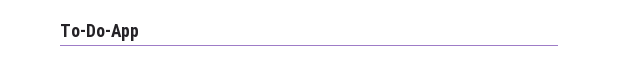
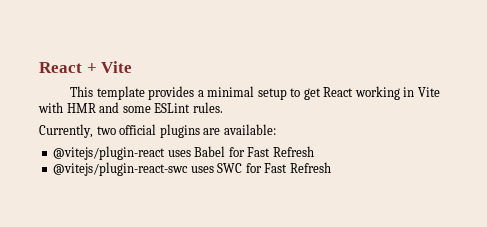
[60,24,139,41] To-Do-App -> [39,61,133,73] [70,86,440,100] [38,102,223,113] [39,124,276,138] [53,146,314,160] [53,162,331,176] React + Vite // This template provides a minimal setup to get React working in Vite with HMR and some ESLint rules. // Currently, two official plugins are available: // @vitejs/plugin-react uses Babel for Fast Refresh // @vitejs/plugin-react-swc uses SWC for Fast Refresh

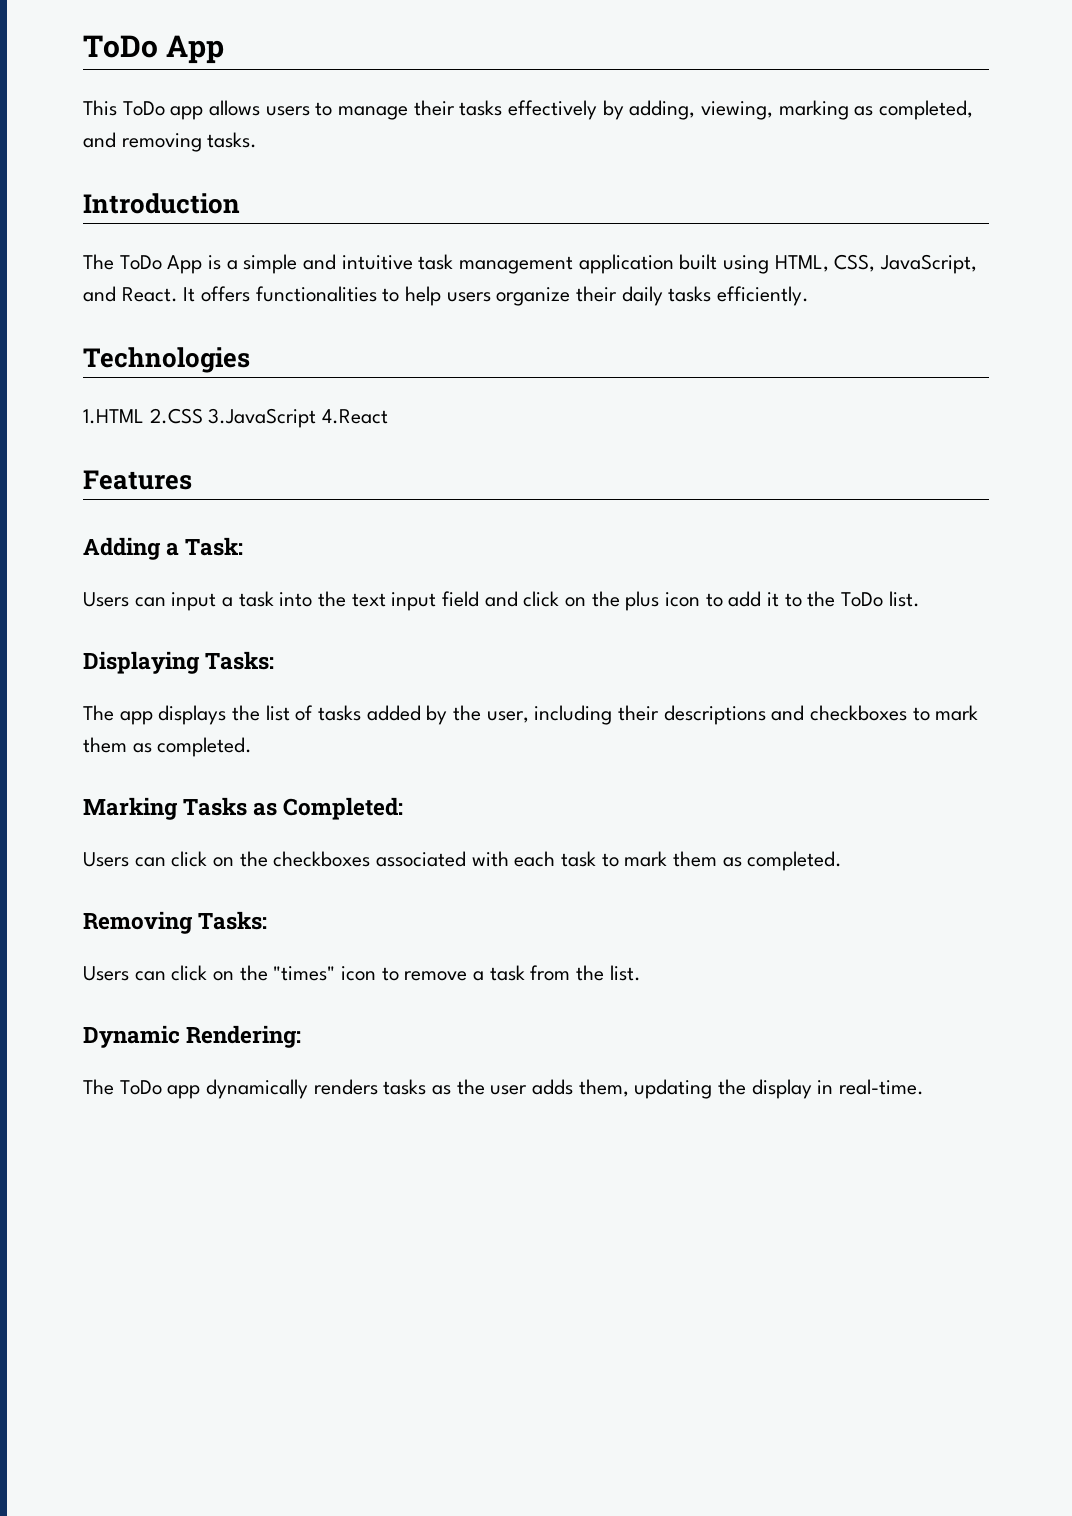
[39,61,133,73] [70,86,440,100] [38,102,223,113] [39,124,276,138] [53,146,314,160] [53,162,331,176] React + Vite // This template provides a minimal setup to get React working in Vite with HMR and some ESLint rules. // Currently, two official plugins are available: // @vitejs/plugin-react uses Babel for Fast Refresh // @vitejs/plugin-react-swc uses SWC for Fast Refresh -> [83,35,225,64] [83,100,974,120] [83,132,258,152] [83,193,240,214] [83,254,978,274] [83,286,810,306] [83,347,250,373] [83,408,389,428] [83,470,192,490] [83,537,244,560] [83,591,920,611] [83,651,275,674] [83,705,979,725] [83,737,253,757] [83,797,404,820] [83,851,843,871] [83,911,268,934] [83,965,641,981] [83,1025,302,1048] [83,1079,925,1099] ToDo App // This ToDo app allows users to manage their tasks effectively by adding, viewing, marking as completed, and removing tasks. // Introduction // The ToDo App is a simple and intuitive task management application built using HTML, CSS, JavaScript, and React. It offers functionalities to help users organize their daily tasks efficiently. // Technologies // 1.HTML 2.CSS 3.JavaScript 4.React // Features // Adding a Task: // Users can input a task into the text input field and click on the plus icon to add it to the ToDo list. // Displaying Tasks: // The app displays the list of tasks added by the user, including their descriptions and checkboxes to mark them as completed. // Marking Tasks as Completed: // Users can click on the checkboxes associated with each task to mark them as completed. // Removing Tasks: // Users can click on the "times" icon to remove a task from the list. // Dynamic Rendering: // The ToDo app dynamically renders tasks as the user adds them, updating the display in real-time.

